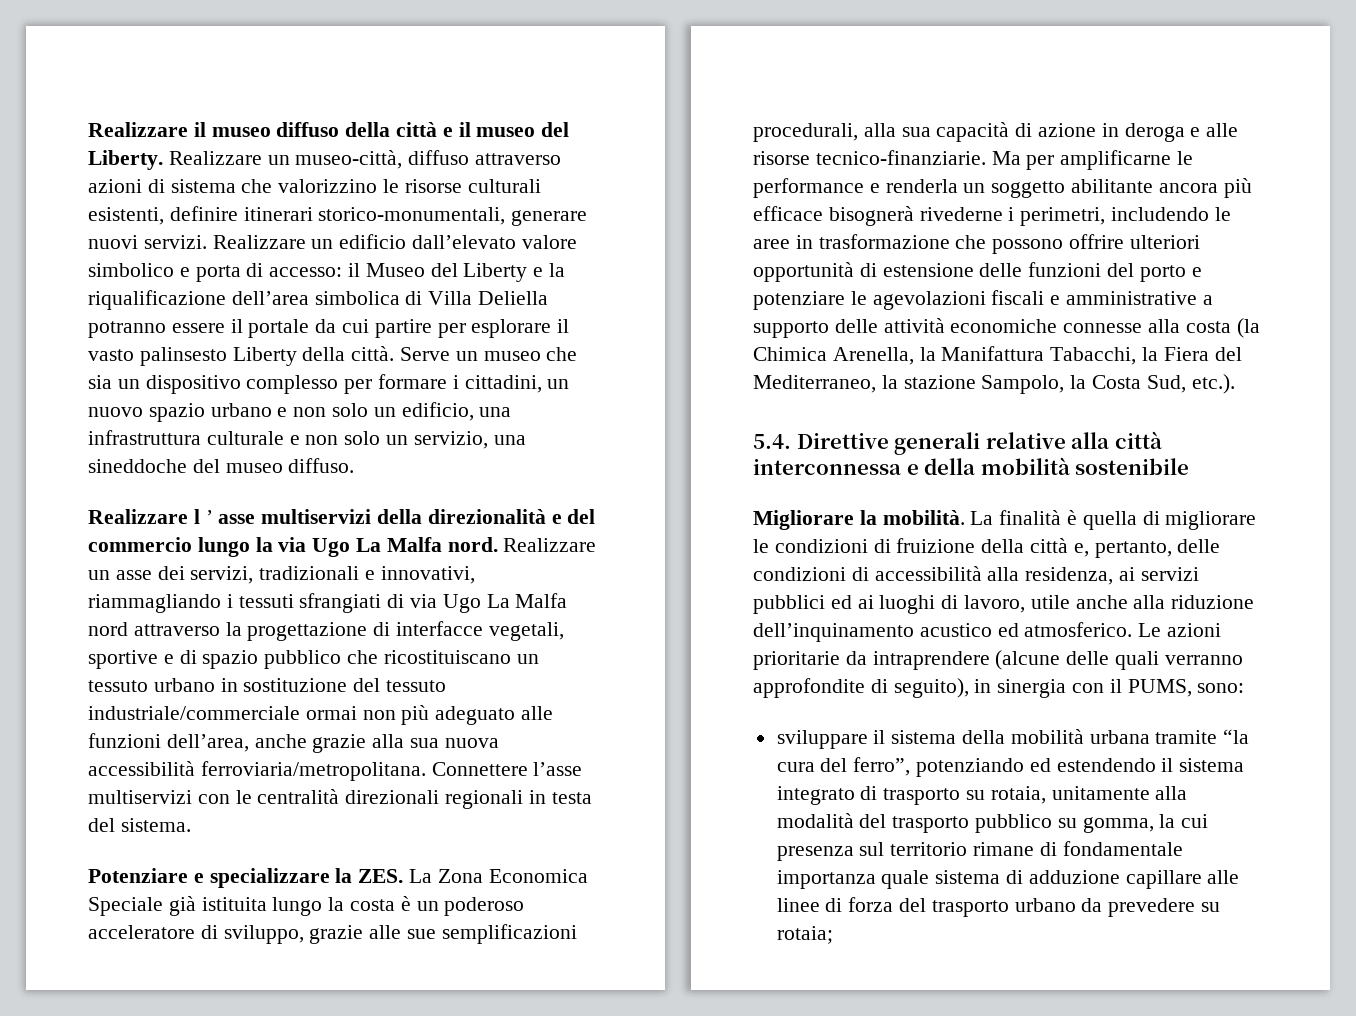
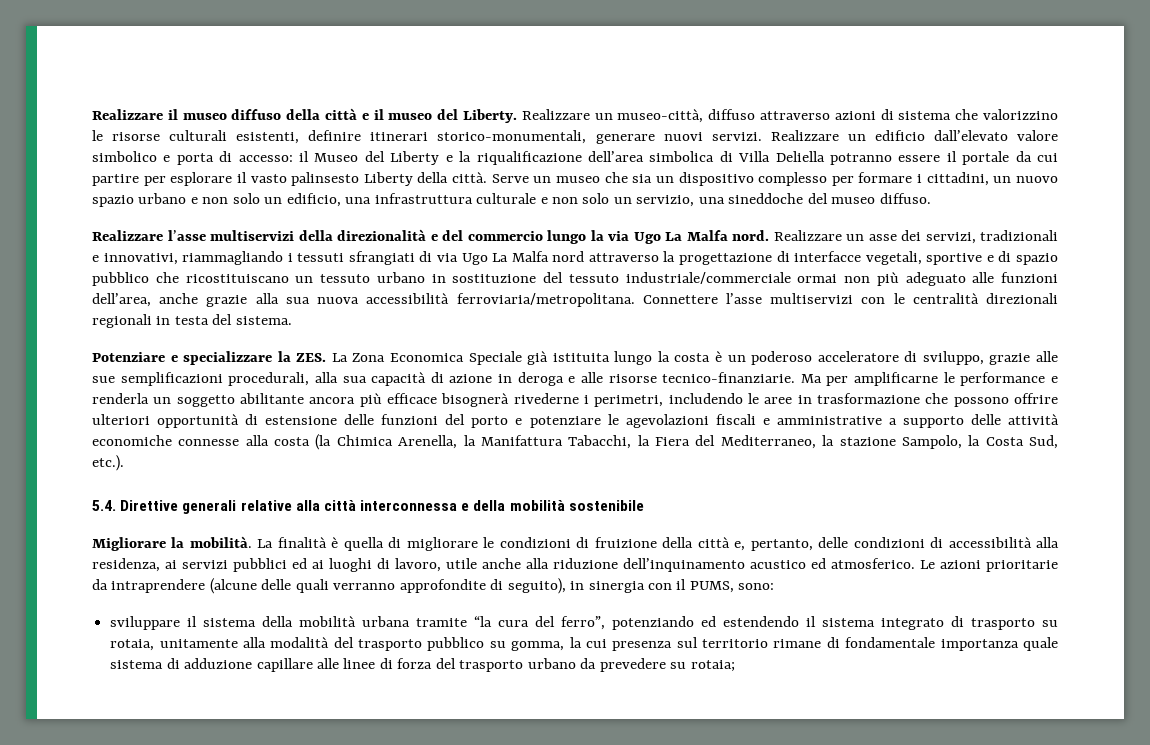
[193,509,256,524] l ’ asse -> [167,230,206,241] l’asse

